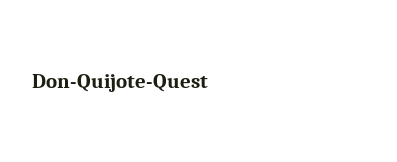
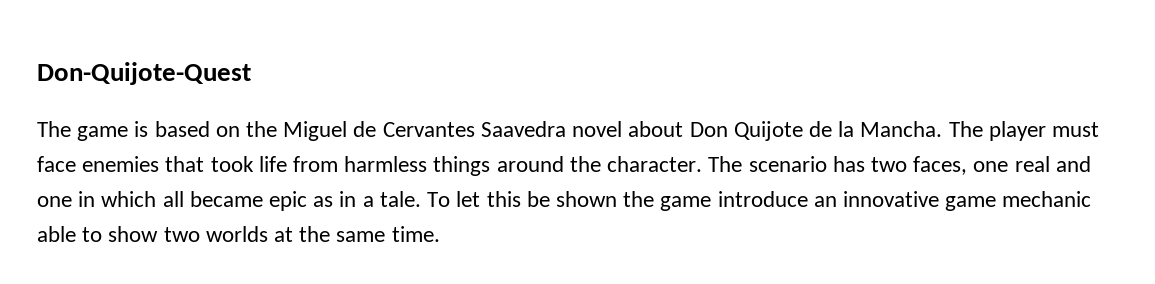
(208, 83) none -> [37,121,1099,141] [37,156,1091,176] [37,191,1092,211] [37,226,440,242] // The game is based on the Miguel de Cervantes Saavedra novel about Don Quijote de la Mancha. The player must face enemies that took life from harmless things around the character. The scenario has two faces, one real and one in which all became epic as in a tale. To let this be shown the game introduce an innovative game mechanic able to show two worlds at the same time.

